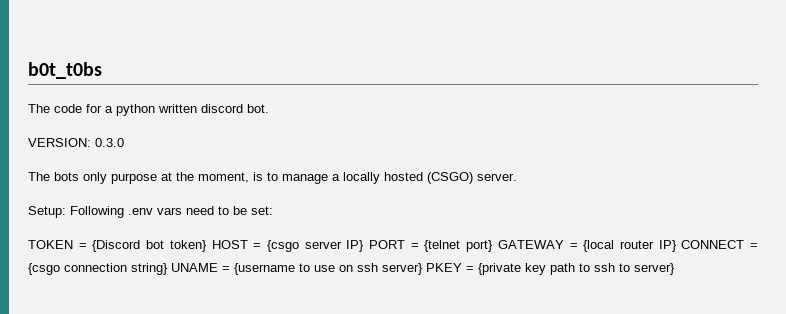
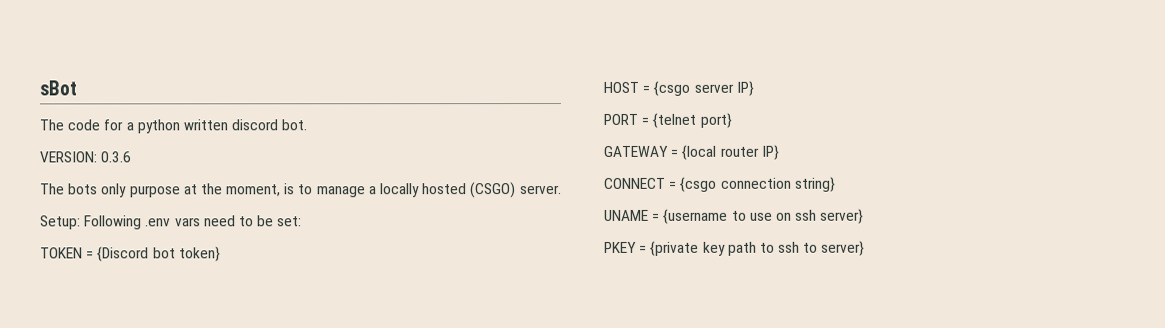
[28,62,102,79] b0t_t0bs -> [39,80,77,96] sBot
[95,138,124,147] 0.3.0 -> [100,151,132,163] 0.3.6
(207, 246) none -> (221, 254) //
(365, 246) none -> (754, 88) //
(494, 246) none -> (732, 120) //
(677, 246) none -> (779, 152) //
(168, 269) none -> (836, 184) //
(423, 269) none -> (865, 216) //

